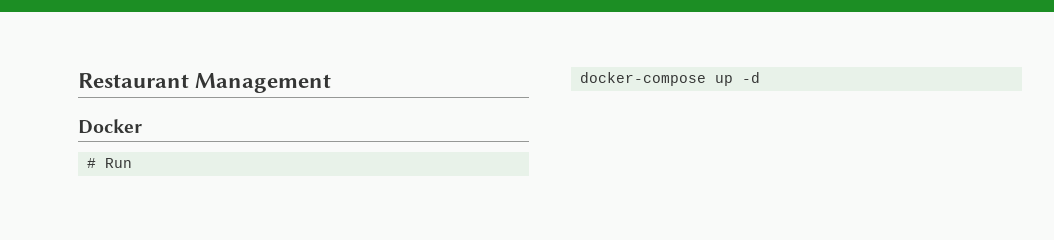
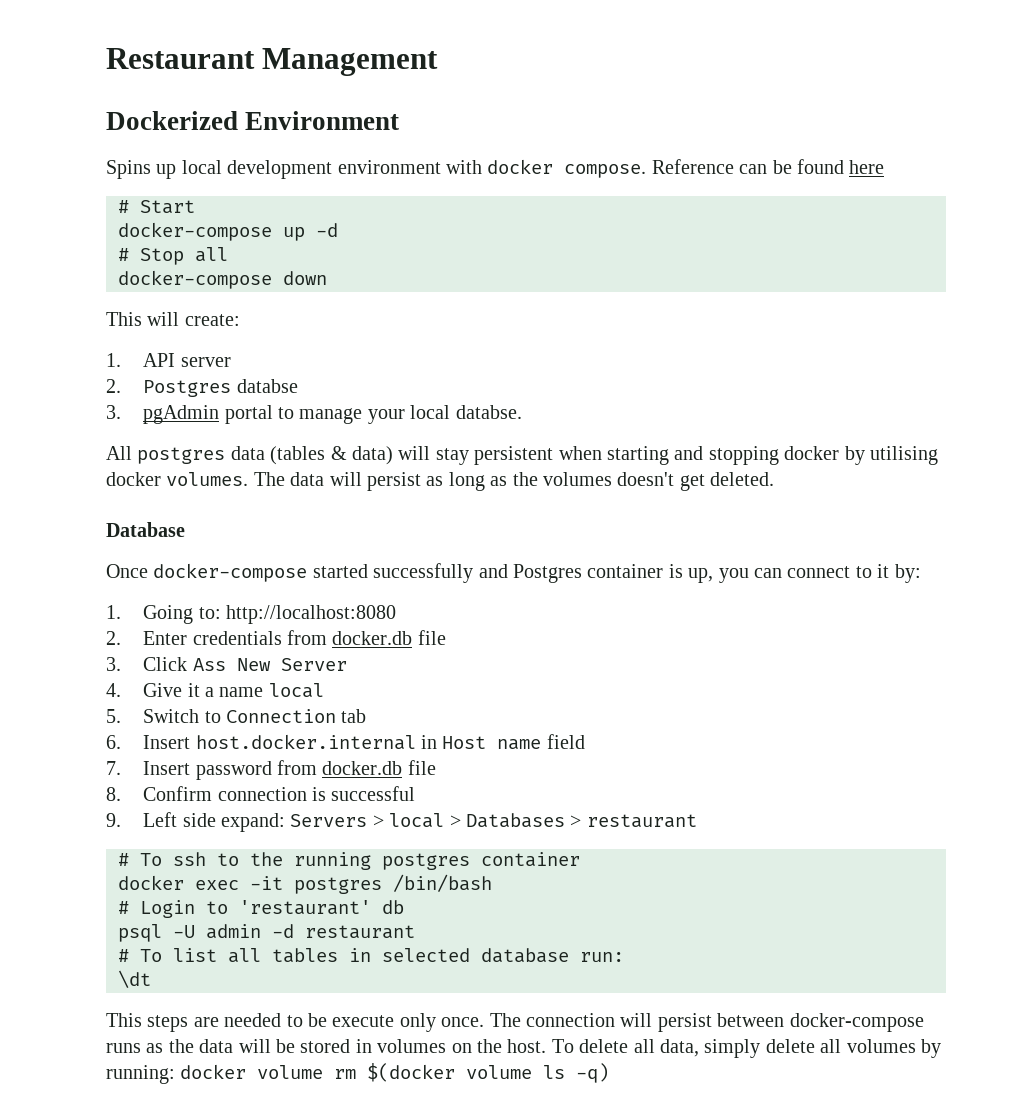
[78,119,142,134] [86,158,132,168] Docker // # Run -> [106,111,400,130] [106,159,885,179] [118,200,195,214] Dockerized Environment // Spins up local development environment with docker compose. Reference can be found here // # Start
(760, 77) none -> [118,247,228,265] [118,270,327,289] [106,312,240,326] [106,353,231,367] [106,379,298,397] [106,405,522,424] [106,446,938,465] [106,472,775,491] [106,522,185,537] [106,563,921,583] [106,605,396,624] [106,630,446,645] [106,657,347,671] [106,683,324,698] [106,709,367,723] [106,734,585,750] [106,760,436,780] [106,786,416,801] [106,812,697,832] [118,852,580,870] [118,874,492,894] [118,900,404,918] [118,924,415,942] [118,948,624,963] [118,970,151,988] [106,1013,924,1032] [106,1039,941,1058] [106,1063,610,1084] // # Stop all // docker-compose down // This will create: // 1. API server // 2. Postgres databse // 3. pgAdmin portal to manage your local databse. // All postgres data (tables & data) will stay persistent when starting and stopping docker by utilising docker volumes. The data will persist as long as the volumes doesn't get deleted. // Database // Once docker-compose started successfully and Postgres container is up, you can connect to it by: // 1. Going to: http://localhost:8080 // 2. Enter credentials from docker.db file // 3. Click Ass New Server // 4. Give it a name local // 5. Switch to Connection tab // 6. Insert host.docker.internal in Host name field // 7. Insert password from docker.db file // 8. Confirm connection is successful // 9. Left side expand: Servers > local > Databases > restaurant // # To ssh to the running postgres container // docker exec -it postgres /bin/bash // # Login to 'restaurant' db // psql -U admin -d restaurant // # To list all tables in selected database run: // \dt // This steps are needed to be execute only once. The connection will persist between docker-compose runs as the data will be stored in volumes on the host. To delete all data, simply delete all volumes by running: docker volume rm $(docker volume ls -q)

